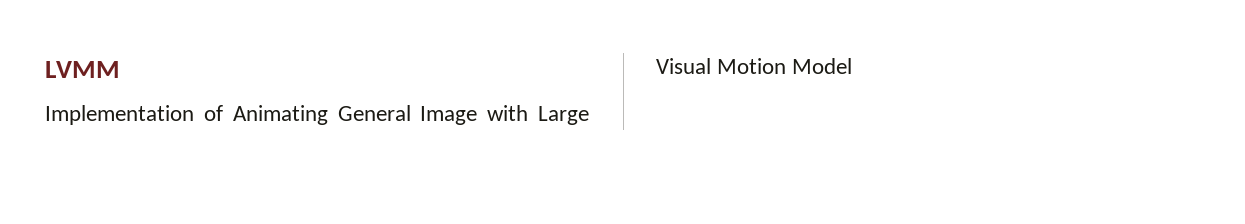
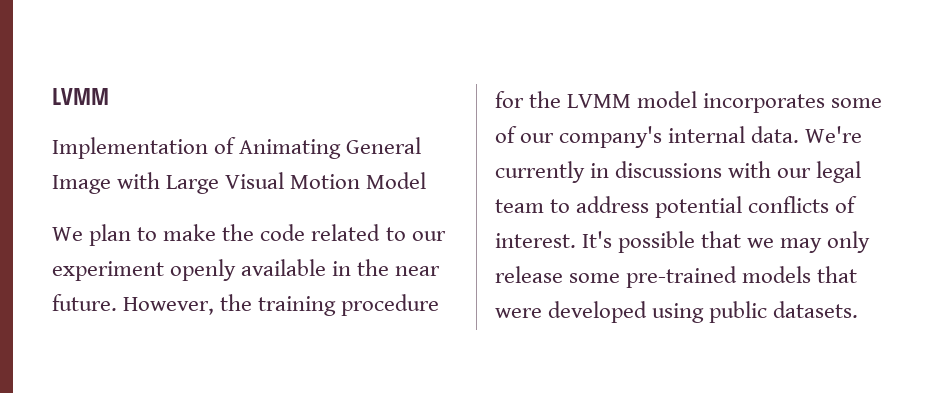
(853, 66) none -> [52,224,446,246] [52,259,441,281] [52,294,440,316] [495,91,883,113] [495,126,863,148] [495,161,862,183] [495,196,858,218] [495,231,871,253] [495,266,858,288] [495,301,859,323] // We plan to make the code related to our experiment openly available in the near future. However, the training procedure for the LVMM model incorporates some of our company's internal data. We're currently in discussions with our legal team to address potential conflicts of interest. It's possible that we may only release some pre-trained models that were developed using public datasets.

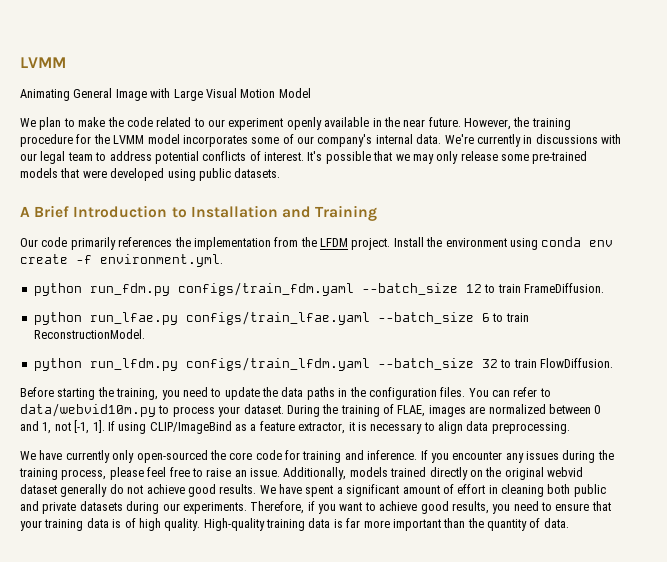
[52,137,237,159] Implementation of -> (66, 62) none
(859, 309) none -> [20,205,378,221] [20,237,614,250] [20,254,223,267] [33,282,604,296] [33,311,529,325] [33,329,145,339] [33,357,613,371] [20,387,551,400] [20,403,601,417] [20,420,570,434] [20,450,614,463] [19,467,583,480] [20,484,606,497] [20,501,611,514] [20,518,569,531] // A Brief Introduction to Installation and Training // Our code primarily references the implementation from the LFDM project. Install the environment using conda env create -f environment.yml. // python run_fdm.py configs/train_fdm.yaml --batch_size 12 to train FrameDiffusion. // python run_lfae.py configs/train_lfae.yaml --batch_size 6 to train ReconstructionModel. // python run_lfdm.py configs/train_lfdm.yaml --batch_size 32 to train FlowDiffusion. // Before starting the training, you need to update the data paths in the configuration files. You can refer to data/webvid10m.py to process your dataset. During the training of FLAE, images are normalized between 0 and 1, not [-1, 1]. If using CLIP/ImageBind as a feature extractor, it is necessary to align data preprocessing. // We have currently only open-sourced the core code for training and inference. If you encounter any issues during the training process, please feel free to raise an issue. Additionally, models trained directly on the original webvid dataset generally do not achieve good results. We have spent a significant amount of effort in cleaning both public and private datasets during our experiments. Therefore, if you want to achieve good results, you need to ensure that your training data is of high quality. High-quality training data is far more important than the quantity of data.

